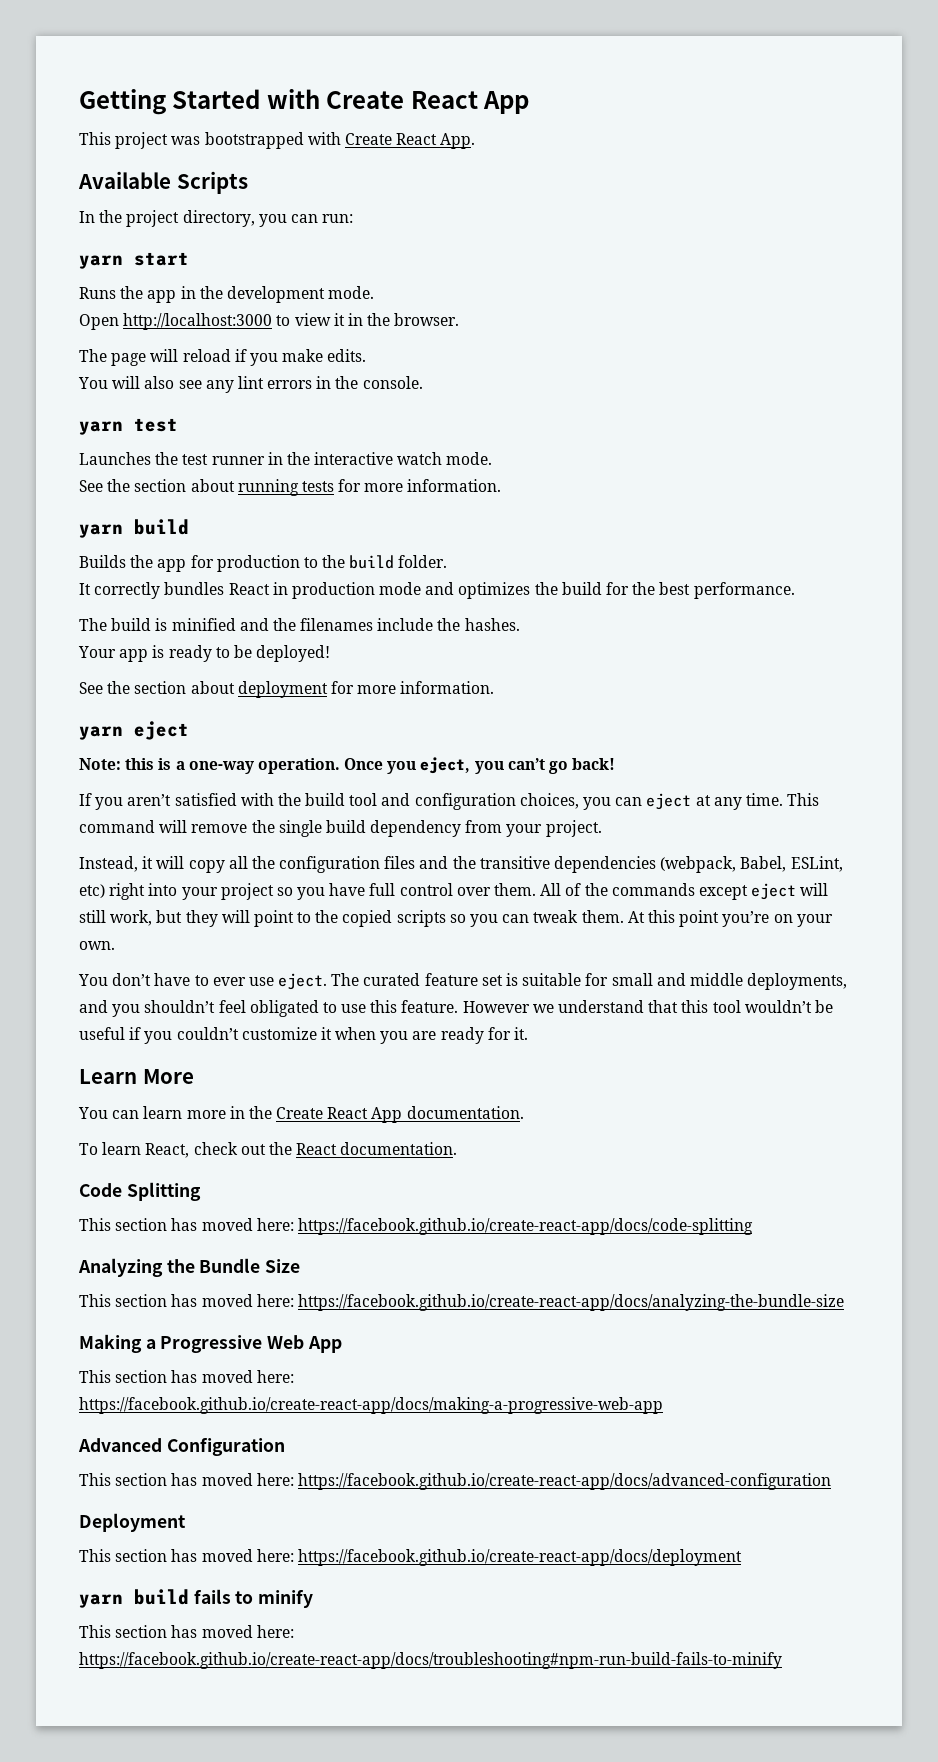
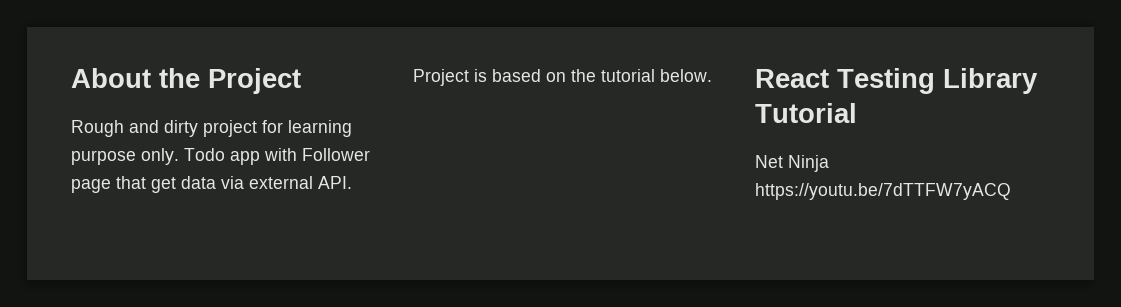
[79,89,530,115] [79,132,476,149] [78,171,248,194] [79,210,354,227] [79,252,189,269] [79,286,375,303] [79,313,460,330] [79,349,367,366] [78,376,423,393] [79,418,178,435] [79,452,493,465] [79,479,502,496] [79,519,189,538] [79,555,448,572] [79,582,795,599] [79,618,520,631] [78,645,331,662] [79,681,495,698] [79,721,189,740] [79,757,616,774] [79,793,820,810] [79,820,602,837] [79,856,843,873] [79,883,829,900] [79,910,833,927] [79,941,115,950] [78,973,848,990] [79,1000,833,1017] [79,1027,529,1044] [79,1069,194,1084] [78,1106,524,1123] [79,1142,458,1158] [79,1182,201,1201] [79,1218,753,1235] [78,1258,301,1277] [79,1294,844,1311] [79,1334,342,1353] [79,1370,294,1383] [79,1397,663,1414] [78,1437,285,1456] [79,1473,831,1490] [79,1513,186,1532] [79,1549,742,1566] [79,1589,314,1608] [79,1625,294,1638] [79,1652,782,1669] Getting Started with Create React App // This project was bootstrapped with Create React App. // Available Scripts // In the project directory, you can run: // yarn start // Runs the app in the development mode. // Open http://localhost:3000 to view it in the browser. // The page will reload if you make edits. // You will also see any lint errors in the console. // yarn test // Launches the test runner in the interactive watch mode. // See the section about running tests for more information. // yarn build // Builds the app for production to the build folder. // It correctly bundles React in production mode and optimizes the build for the best performance. // The build is minified and the filenames include the hashes. // Your app is ready to be deployed! // See the section about deployment for more information. // yarn eject // Note: this is a one-way operation. Once you eject, you can’t go back! // If you aren’t satisfied with the build tool and configuration choices, you can eject at any time. This command will remove the single build dependency from your project. // Instead, it will copy all the configuration files and the transitive dependencies (webpack, Babel, ESLint, etc) right into your project so you have full control over them. All of the commands except eject will still work, but they will point to the copied scripts so you can tweak them. At this point you’re on your own. // You don’t have to ever use eject. The curated feature set is suitable for small and middle deployments, and you shouldn’t feel obligated to use this feature. However we understand that this tool wouldn’t be useful if you couldn’t customize it when you are ready for it. // Learn More // You can learn more in the Create React App documentation. // To learn React, check out the React documentation. // Code Splitting // This section has moved here: https://facebook.github.io/create-react-app/docs/code-splitting // Analyzing the Bundle Size // This section has moved here: https://facebook.github.io/create-react-app/docs/analyzing-the-bundle-size // Making a Progressive Web App // This section has moved here: https://facebook.github.io/create-react-app/docs/making-a-progressive-web-app // Advanced Configuration // This section has moved here: https://facebook.github.io/create-react-app/docs/advanced-configuration // Deployment // This section has moved here: https://facebook.github.io/create-react-app/docs/deployment // yarn build fails to minify // This section has moved here: https://facebook.github.io/create-react-app/docs/troubleshooting#npm-run-build-fails-to-minify -> [71,68,301,94] [71,120,352,137] [71,148,370,165] [71,176,352,193] [413,69,712,86] [755,68,1038,94] [755,103,857,123] [755,155,829,172] [755,183,1011,200] About the Project // Rough and dirty project for learning purpose only. Todo app with Follower page that get data via external API. Project is based on the tutorial below. // React Testing Library Tutorial // Net Ninja https://youtu.be/7dTTFW7yACQ

